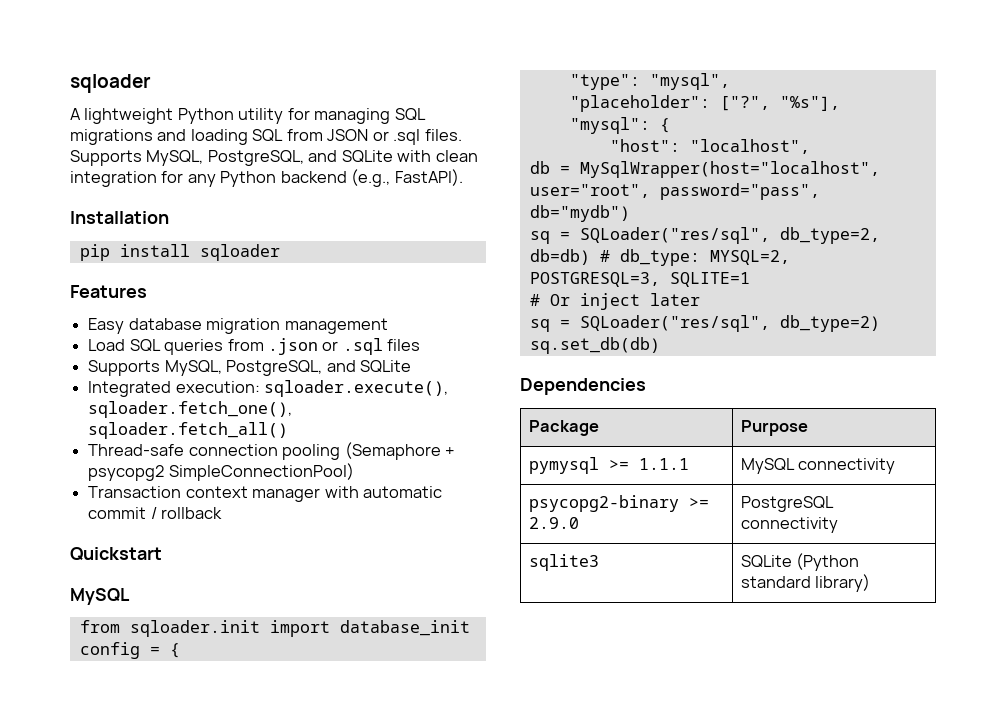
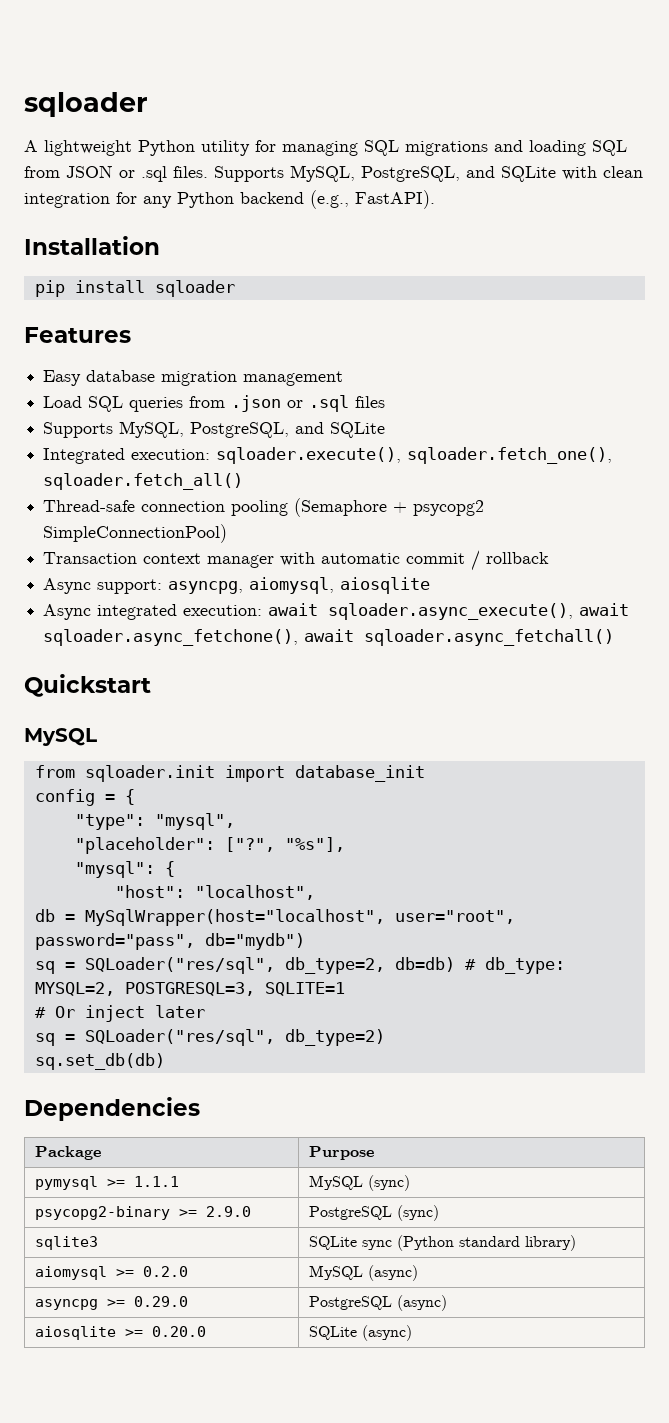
(223, 513) none -> [43,577,431,594] [43,603,630,620] [43,629,615,646] // Async support: asyncpg, aiomysql, aiosqlite // Async integrated execution: await sqloader.async_execute(), await sqloader.async_fetchone(), await sqloader.async_fetchall()
[798,458,896,474] connectivity -> [367,1175,410,1191] (sync)
[740,517,838,533] connectivity -> [396,1205,439,1221] (sync)
(792, 561) none -> [361,1240,392,1250] sync
(871, 583) none -> [34,1266,188,1280] [308,1265,418,1281] [34,1296,188,1310] [308,1295,447,1311] [34,1326,206,1340] [308,1325,412,1341] // aiomysql >= 0.2.0 | MySQL (async) // asyncpg >= 0.29.0 | PostgreSQL (async) // aiosqlite >= 0.20.0 | SQLite (async)

